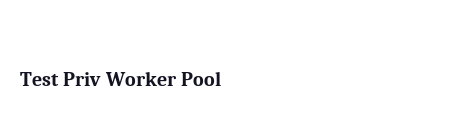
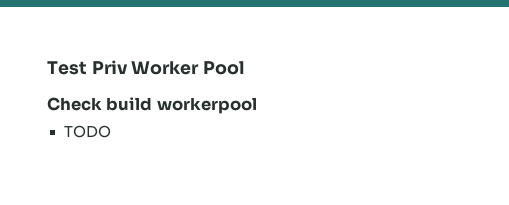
(221, 78) none -> [47,97,257,114] [63,125,111,138] // Check build workerpool // TODO

